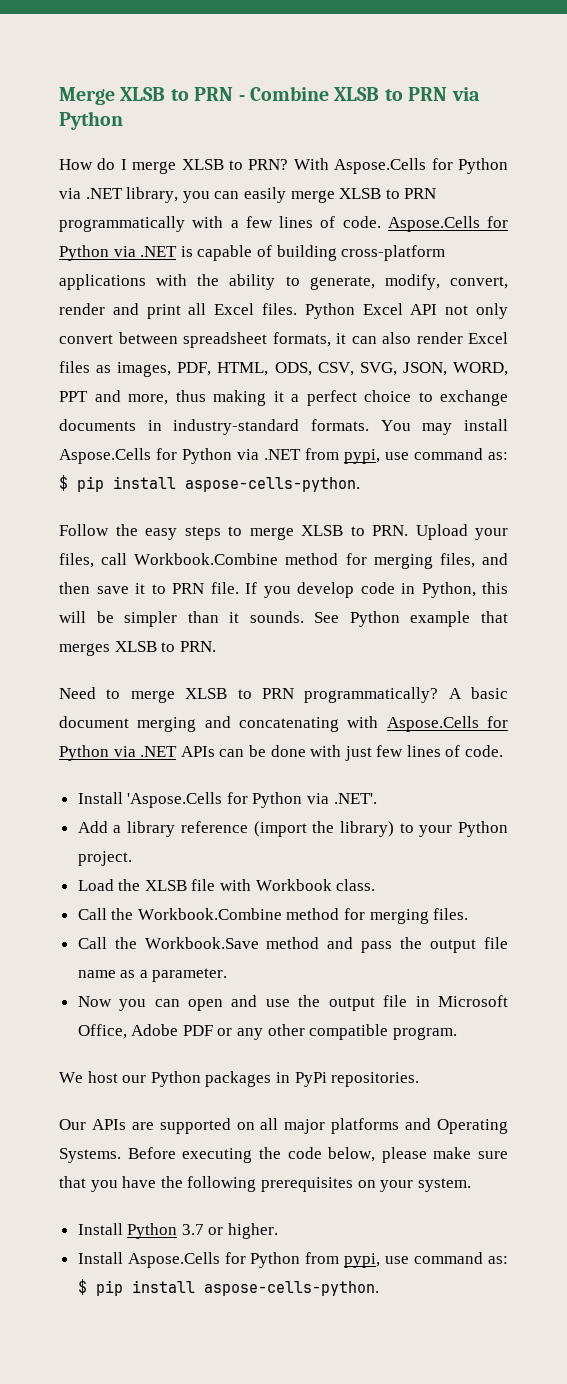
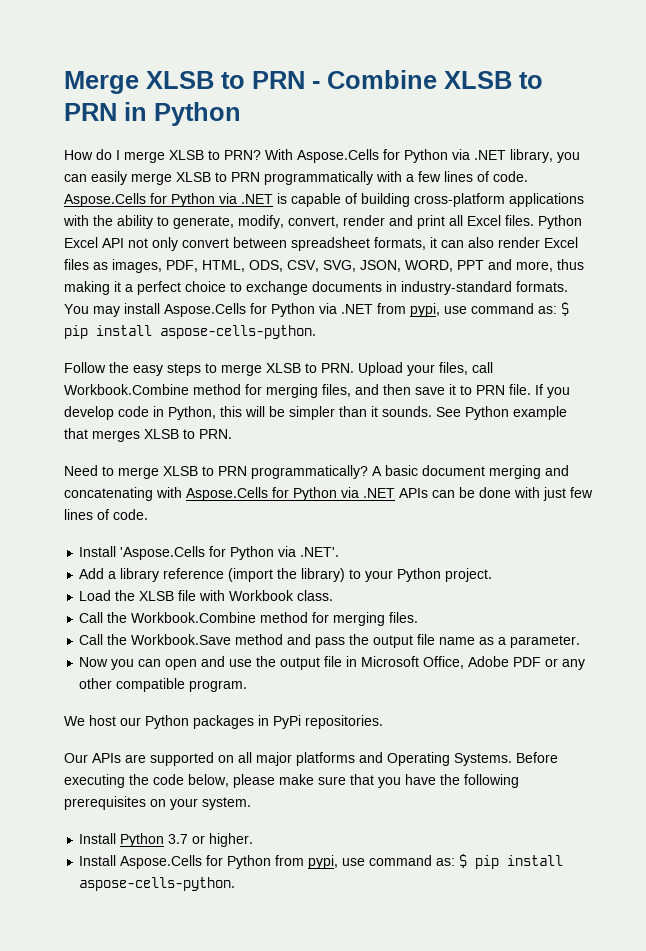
[451,87,480,101] via -> [124,102,147,121] in

